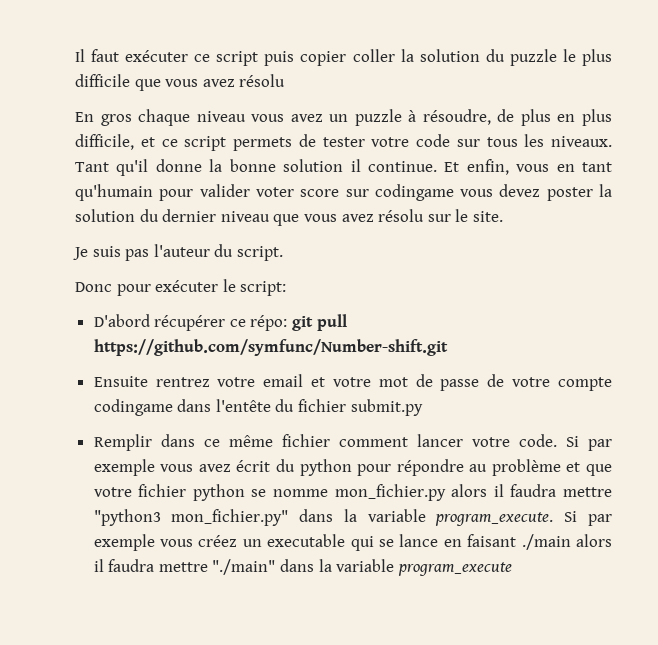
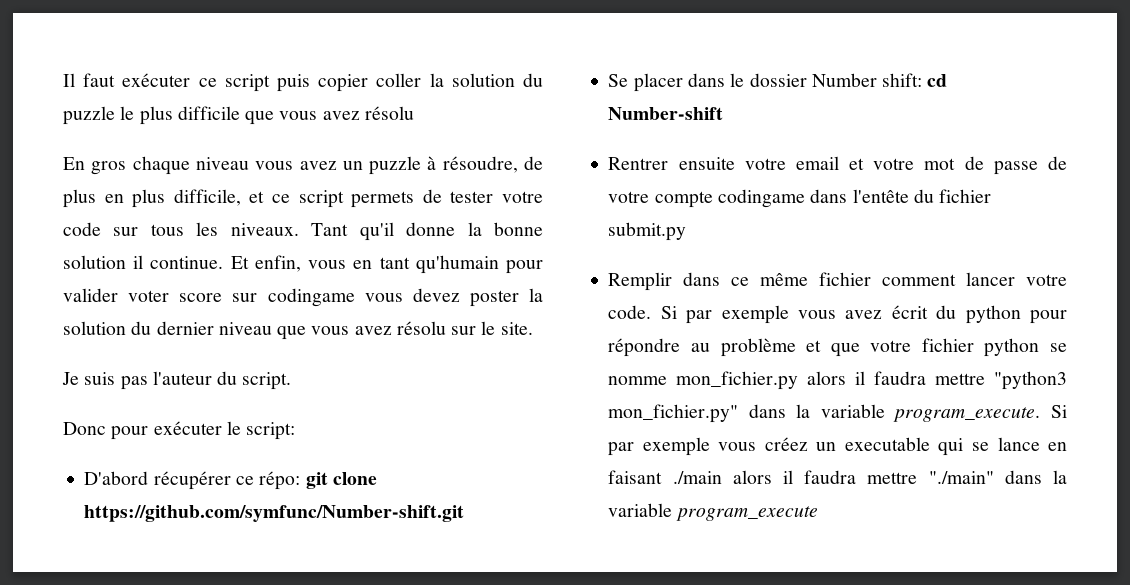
[316,314,347,331] pull -> [332,472,377,485] clone
[93,376,210,387] Ensuite rentrez -> [608,73,948,92] [608,107,724,120] [608,157,735,170] Se placer dans le dossier Number shift: cd Number-shift // Rentrer ensuite

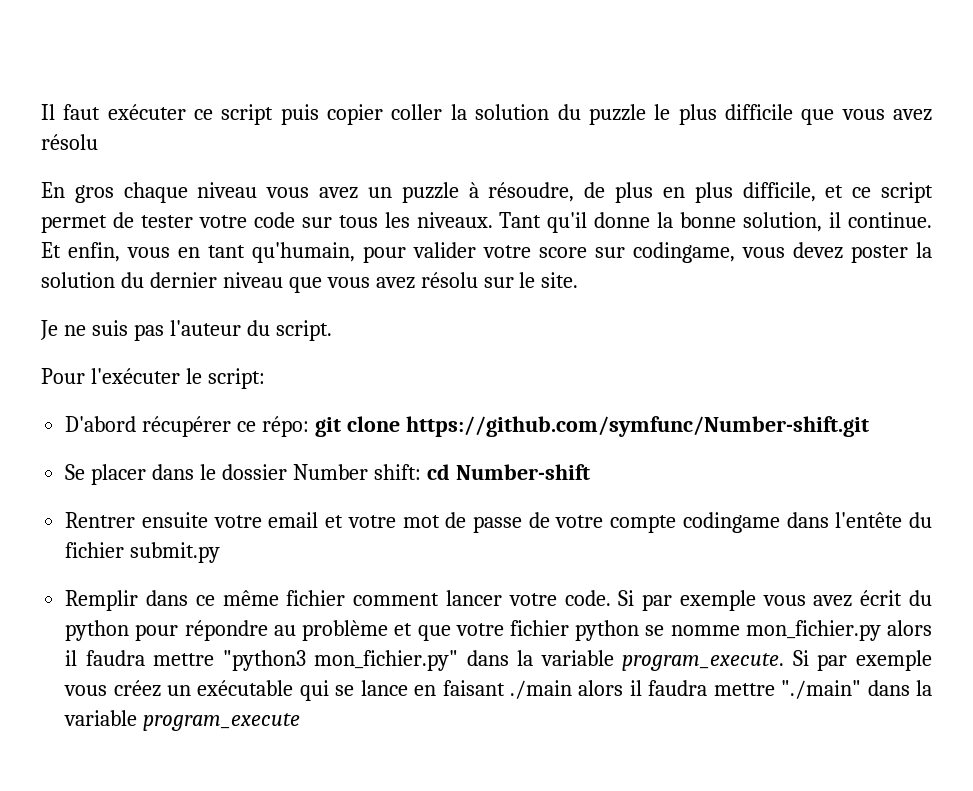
[351,191,415,208] permets -> [41,215,107,233] permet
[63,255,126,269] solution -> [743,212,823,232] solution,
[415,255,499,274] qu'humain -> [252,242,355,263] qu'humain,
[128,290,170,302] voter -> [483,245,531,258] votre
[267,288,355,307] codingame -> [633,242,735,263] codingame,
(79, 378) none -> [63,325,86,336] ne
[63,421,222,440] Donc pour exécuter -> [41,368,180,384] Pour l'exécuter
[844,437,930,451] executable -> [197,680,294,696] exécutable

